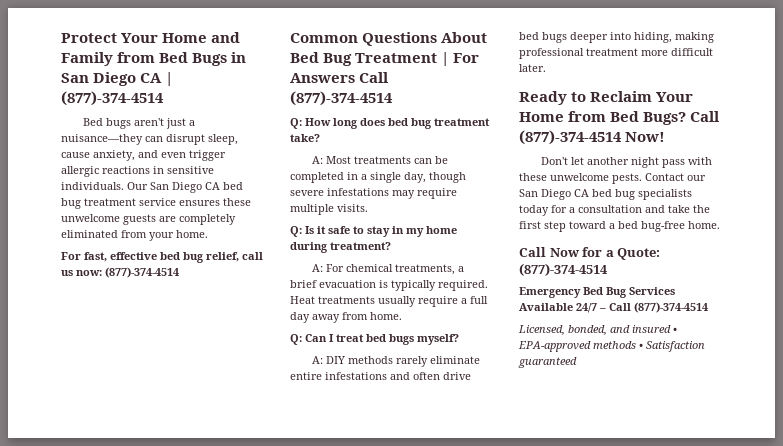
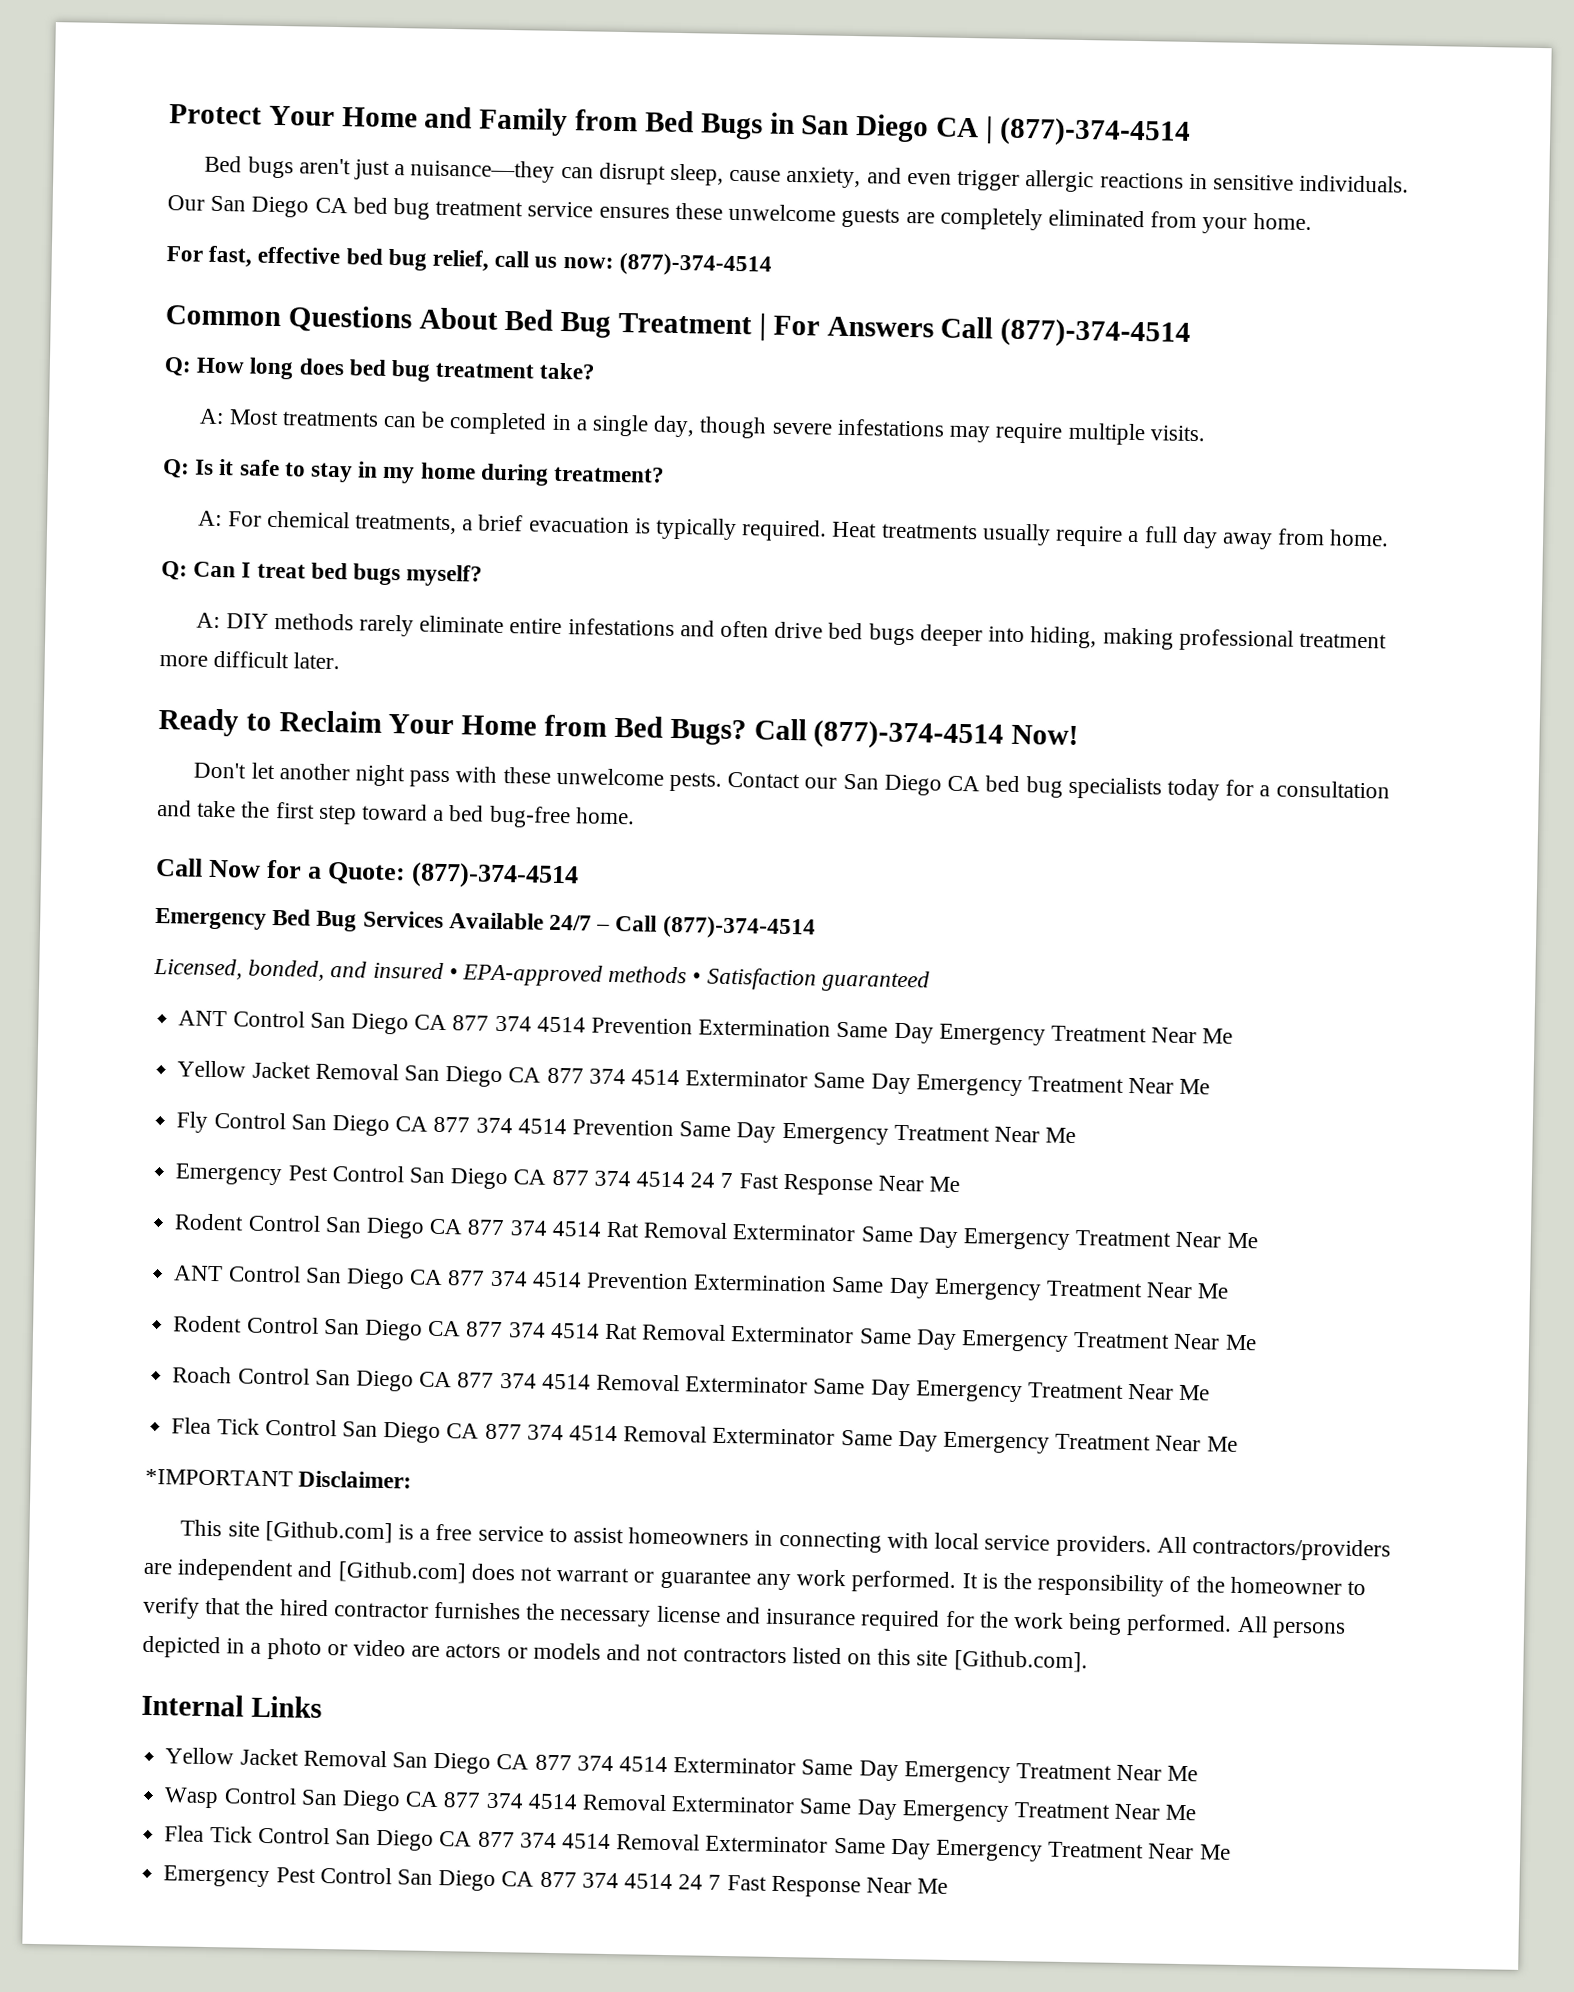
(577, 362) none -> [178,1010,1234,1046] [177,1060,1211,1097] [176,1111,1077,1145] [175,1163,961,1196] [174,1213,1258,1250] [173,1265,1230,1301] [173,1315,1257,1352] [172,1366,1211,1403] [171,1417,1238,1454] [145,1468,413,1489] [180,1519,1391,1562] [143,1558,1366,1597] [143,1596,1346,1639] [142,1635,1088,1673] [141,1693,322,1718] [165,1747,1199,1784] [164,1787,1197,1822] [164,1825,1231,1862] [163,1865,949,1898] // ANT Control San Diego CA 877 374 4514 Prevention Extermination Same Day Emergency Treatment Near Me // Yellow Jacket Removal San Diego CA 877 374 4514 Exterminator Same Day Emergency Treatment Near Me // Fly Control San Diego CA 877 374 4514 Prevention Same Day Emergency Treatment Near Me // Emergency Pest Control San Diego CA 877 374 4514 24 7 Fast Response Near Me // Rodent Control San Diego CA 877 374 4514 Rat Removal Exterminator Same Day Emergency Treatment Near Me // ANT Control San Diego CA 877 374 4514 Prevention Extermination Same Day Emergency Treatment Near Me // Rodent Control San Diego CA 877 374 4514 Rat Removal Exterminator Same Day Emergency Treatment Near Me // Roach Control San Diego CA 877 374 4514 Removal Exterminator Same Day Emergency Treatment Near Me // Flea Tick Control San Diego CA 877 374 4514 Removal Exterminator Same Day Emergency Treatment Near Me // *IMPORTANT Disclaimer: // This site [Github.com] is a free service to assist homeowners in connecting with local service providers. All contractors/providers are independent and [Github.com] does not warrant or guarantee any work performed. It is the responsibility of the homeowner to verify that the hired contractor furnishes the necessary license and insurance required for the work being performed. All persons depicted in a photo or video are actors or models and not contractors listed on this site [Github.com]. // Internal Links // Yellow Jacket Removal San Diego CA 877 374 4514 Exterminator Same Day Emergency Treatment Near Me // Wasp Control San Diego CA 877 374 4514 Removal Exterminator Same Day Emergency Treatment Near Me // Flea Tick Control San Diego CA 877 374 4514 Removal Exterminator Same Day Emergency Treatment Near Me // Emergency Pest Control San Diego CA 877 374 4514 24 7 Fast Response Near Me

